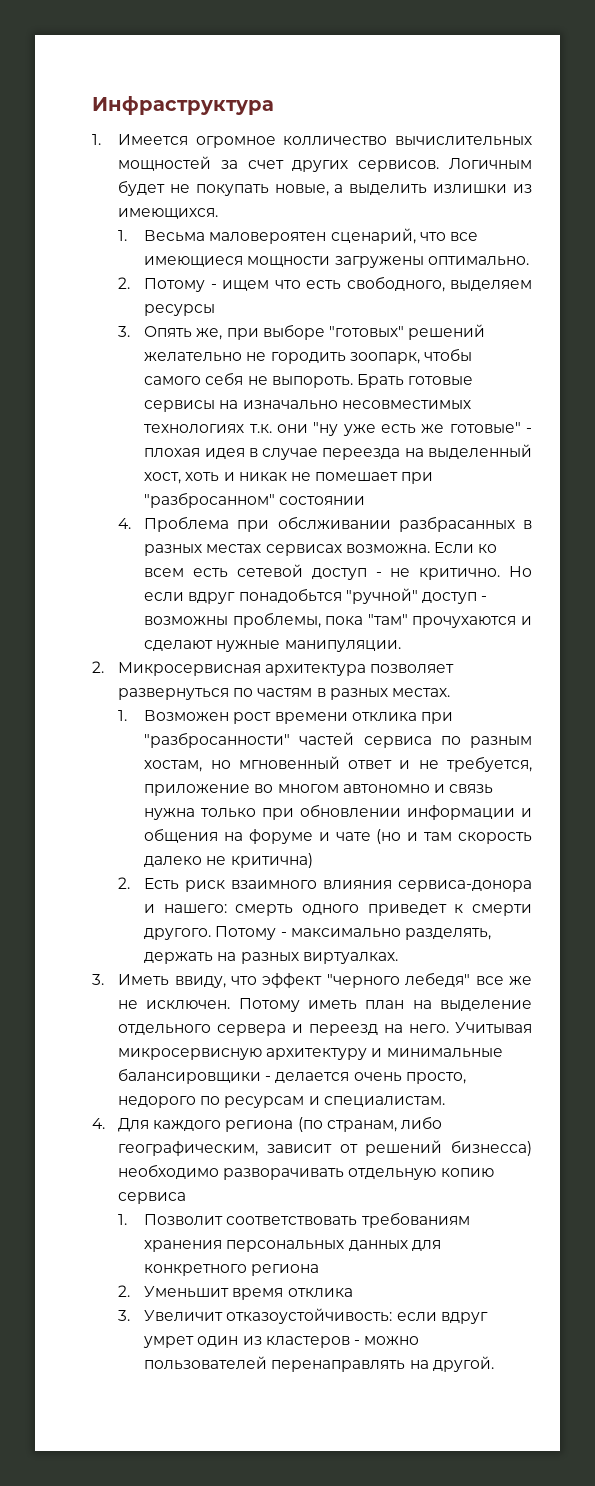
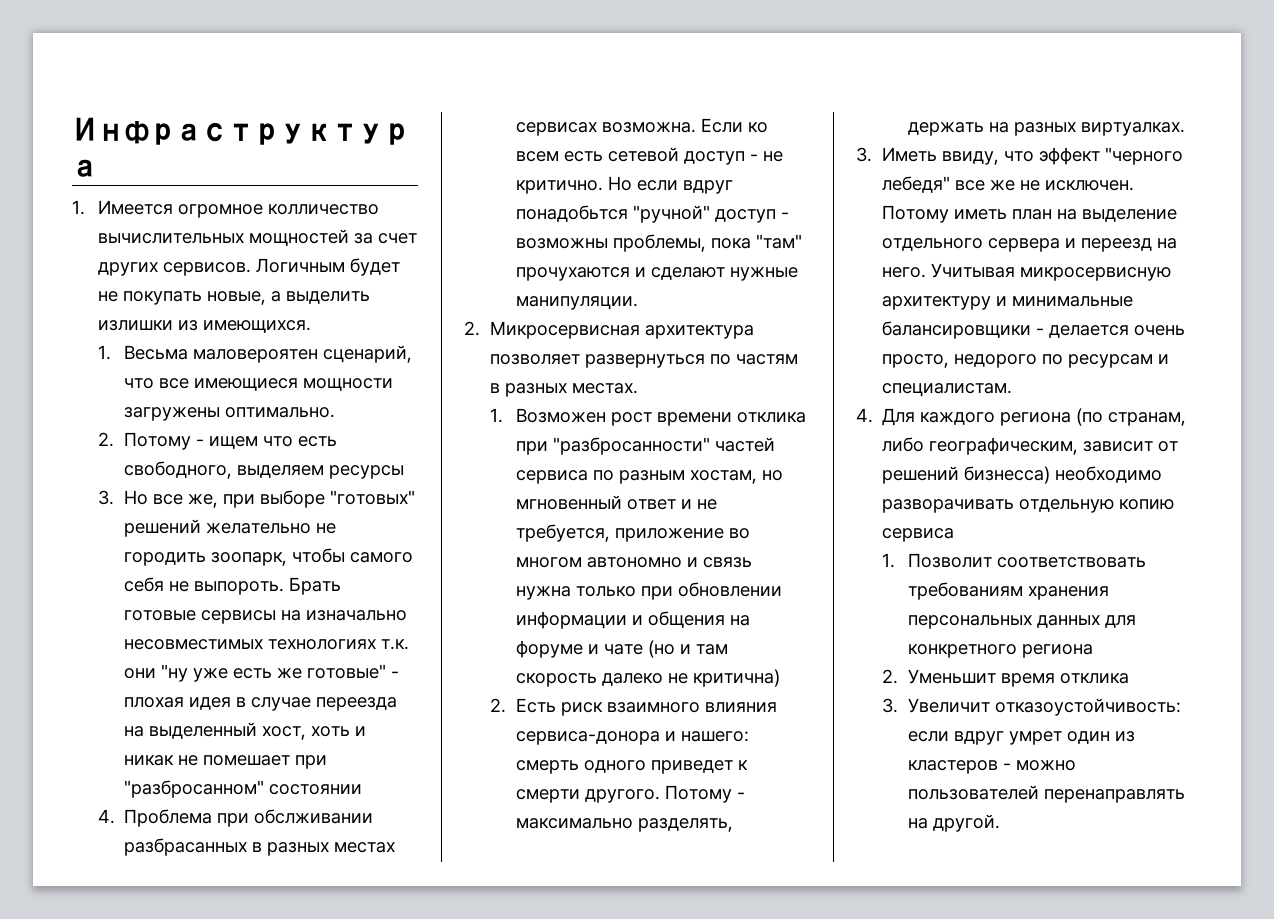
[144,326,193,338] Опять -> [124,490,184,505] Но все

